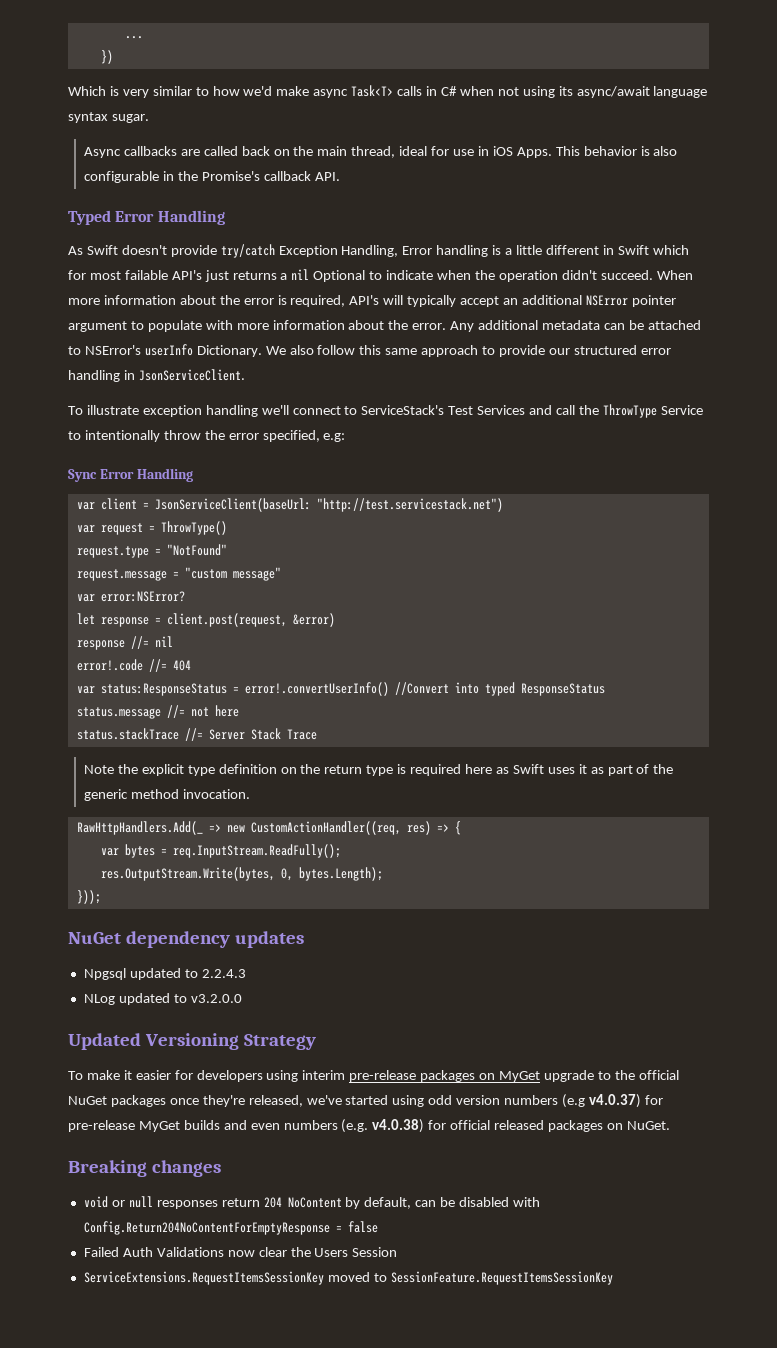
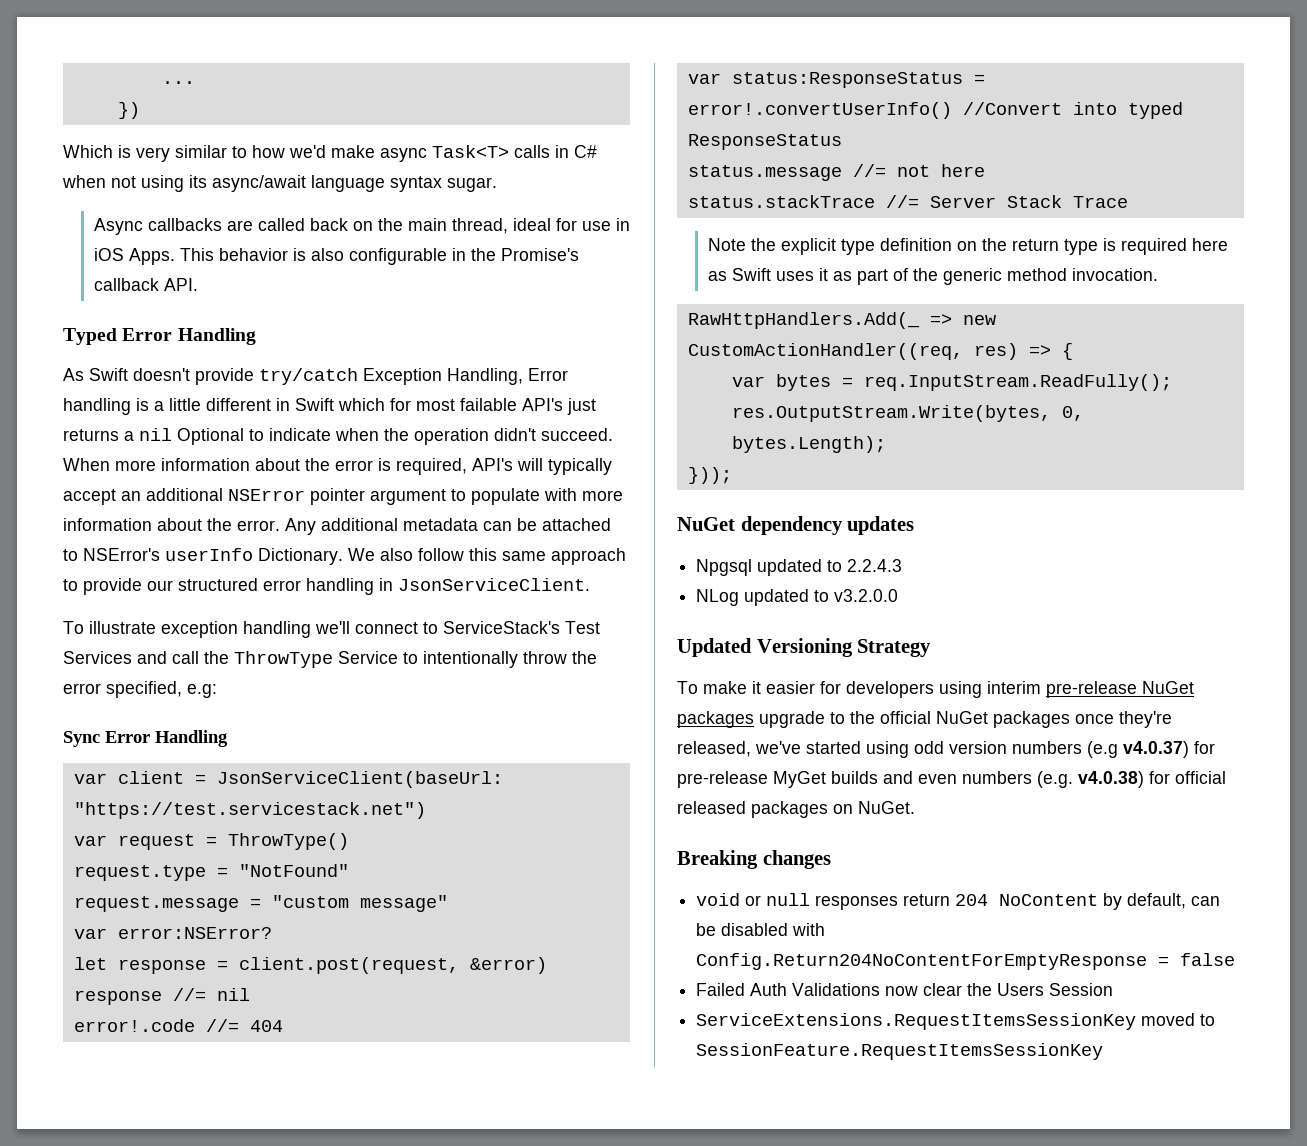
[316,498,503,512] "http://test.servicestack.net") -> [73,802,426,819] "https://test.servicestack.net")
[420,1070,541,1082] packages on MyGet -> [1142,681,1194,694] [677,711,754,728] NuGet packages

